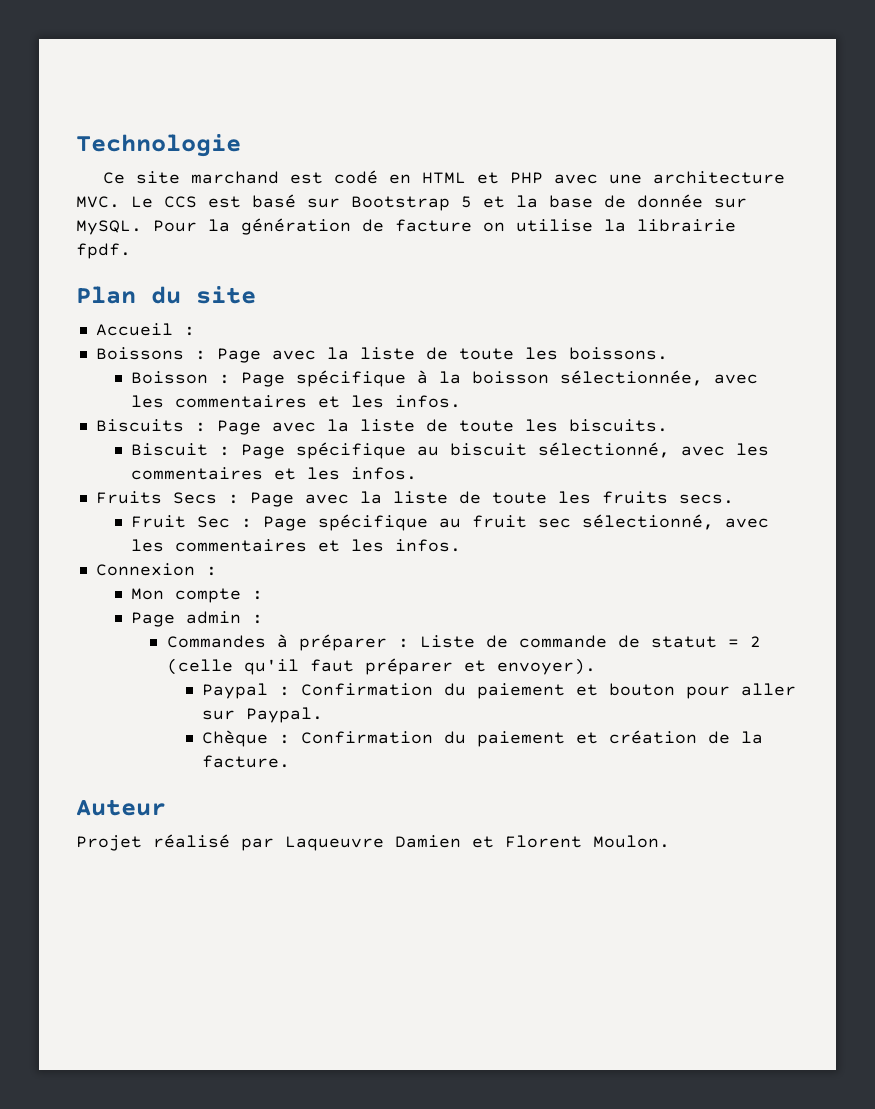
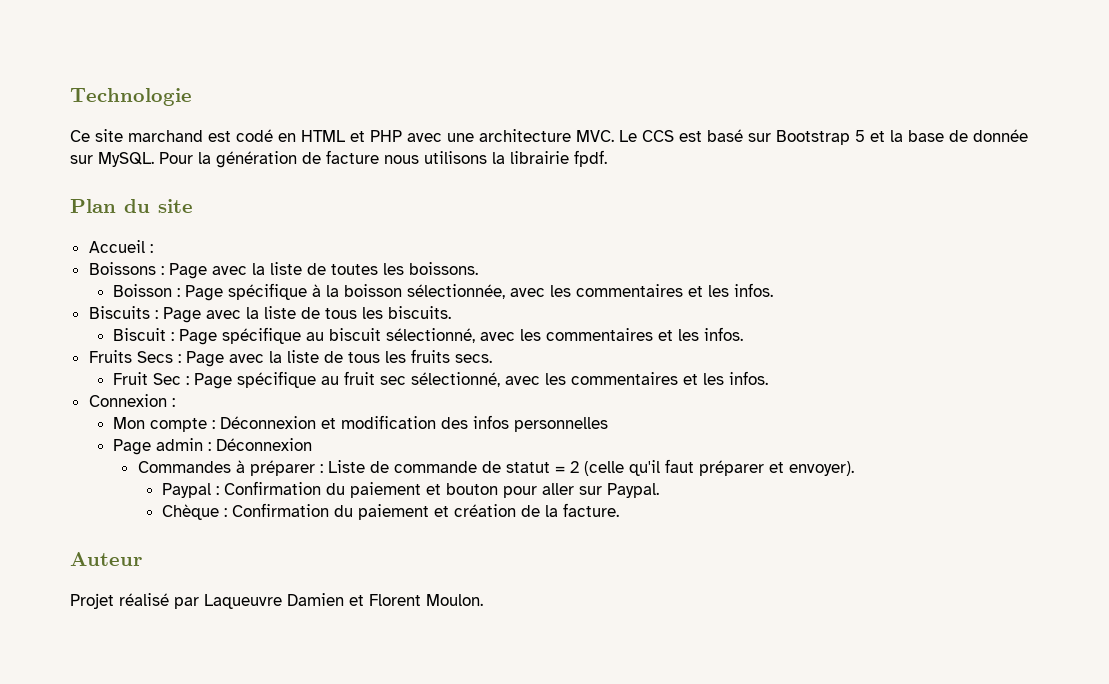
[483,219,593,232] on utilise -> [384,151,487,164] nous utilisons
[458,348,514,360] toute -> [330,264,378,275] toutes
[458,420,514,432] toute -> [324,308,357,319] tous
[491,492,547,504] toute -> [347,352,380,363] tous
(264, 595) none -> [220,415,609,432] Déconnexion et modification des infos personnelles
(264, 619) none -> [216,438,313,451] Déconnexion

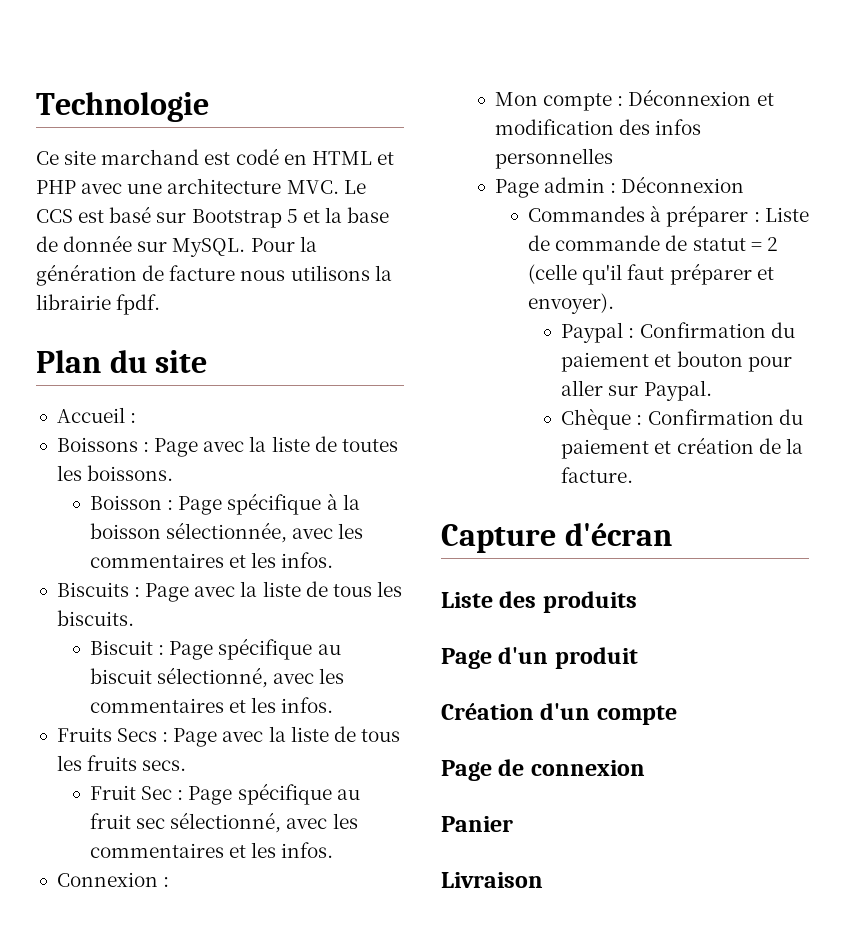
[70,552,142,566] [70,593,483,609] Auteur // Projet réalisé par Laqueuvre Damien et Florent Moulon. -> [441,523,672,553] [441,591,637,613] [441,647,638,669] [441,703,677,725] [441,759,645,781] [441,816,513,832] [441,872,543,888] Capture d'écran // Liste des produits // Page d'un produit // Création d'un compte // Page de connexion // Panier // Livraison

